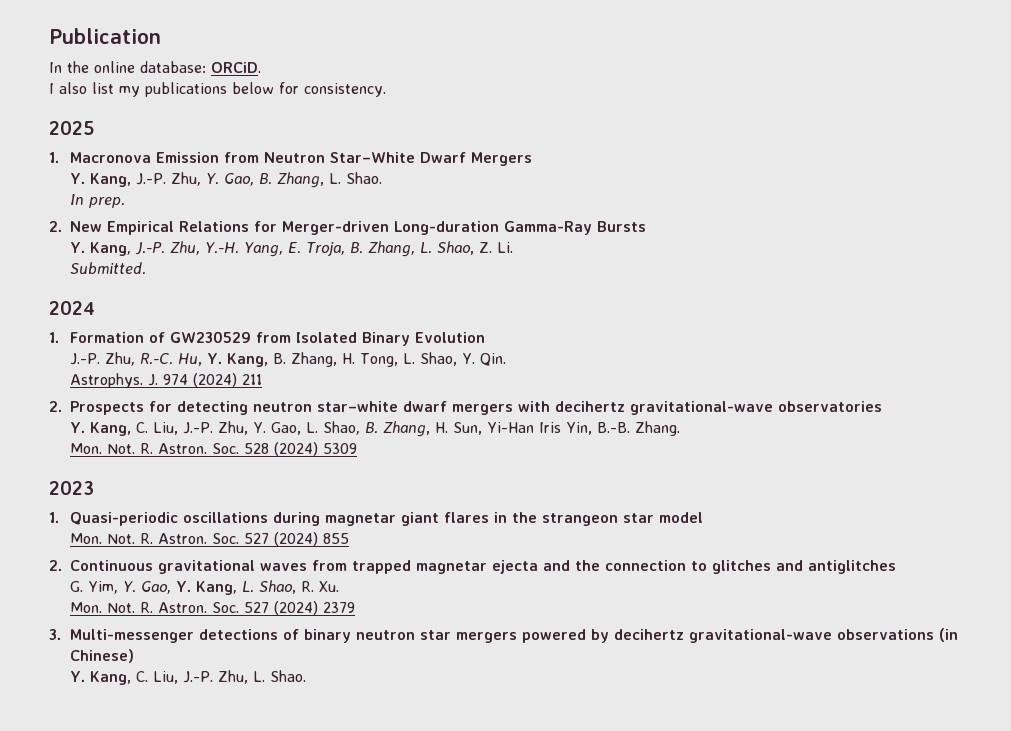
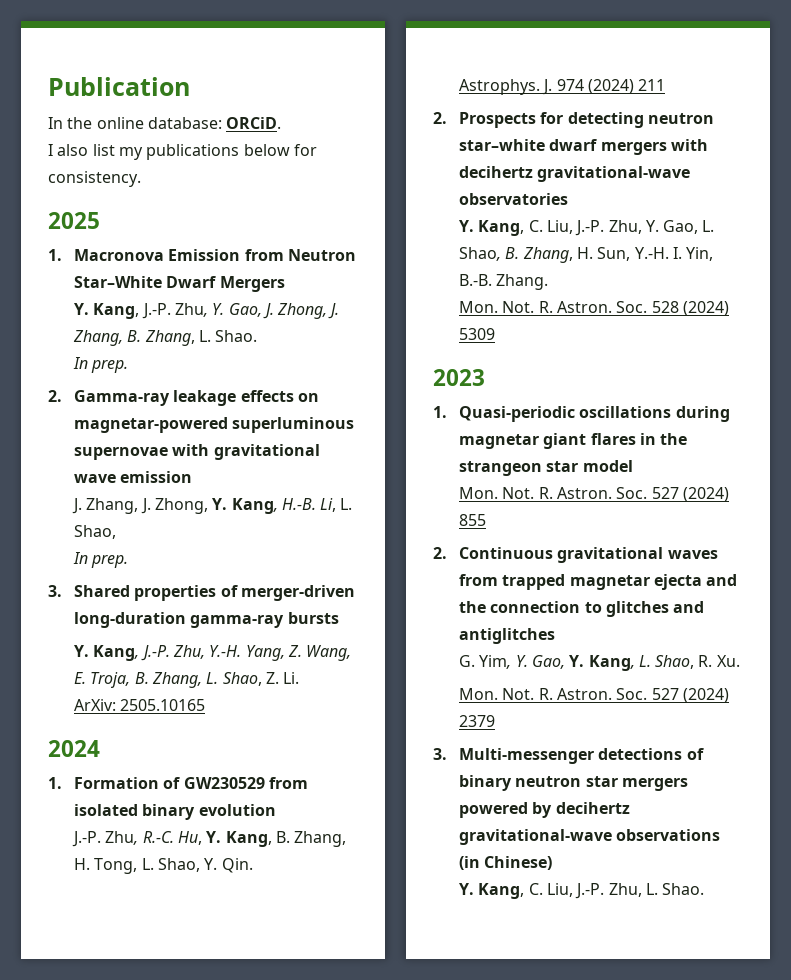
(254, 179) none -> [262,303,340,319] [72,330,123,346] J. Zhong, J. Zhang,
[70,221,646,235] New Empirical Relations for Merger-driven Long-duration Gamma-Ray Bursts -> [73,390,319,406] [73,417,355,433] [73,444,320,460] [73,471,193,483] [71,498,353,514] [73,525,116,539] [72,552,129,568] [48,585,355,601] [73,612,339,628] Gamma-ray leakage effects on magnetar-powered superluminous supernovae with gravitational wave emission // J. Zhang, J. Zhong, Y. Kang, H.-B. Li, L. Shao, // In prep. // 3. Shared properties of merger-driven long-duration gamma-ray bursts
(283, 249) none -> [287,645,352,661] Z. Wang,
[69,262,146,275] Submitted. -> [73,699,206,711] ArXiv: 2505.10165
[295,332,485,346] Isolated Binary Evolution -> [73,804,276,820] isolated binary evolution
[486,422,561,433] Yi-Han Iris -> [634,247,682,259] Y.-H. I.

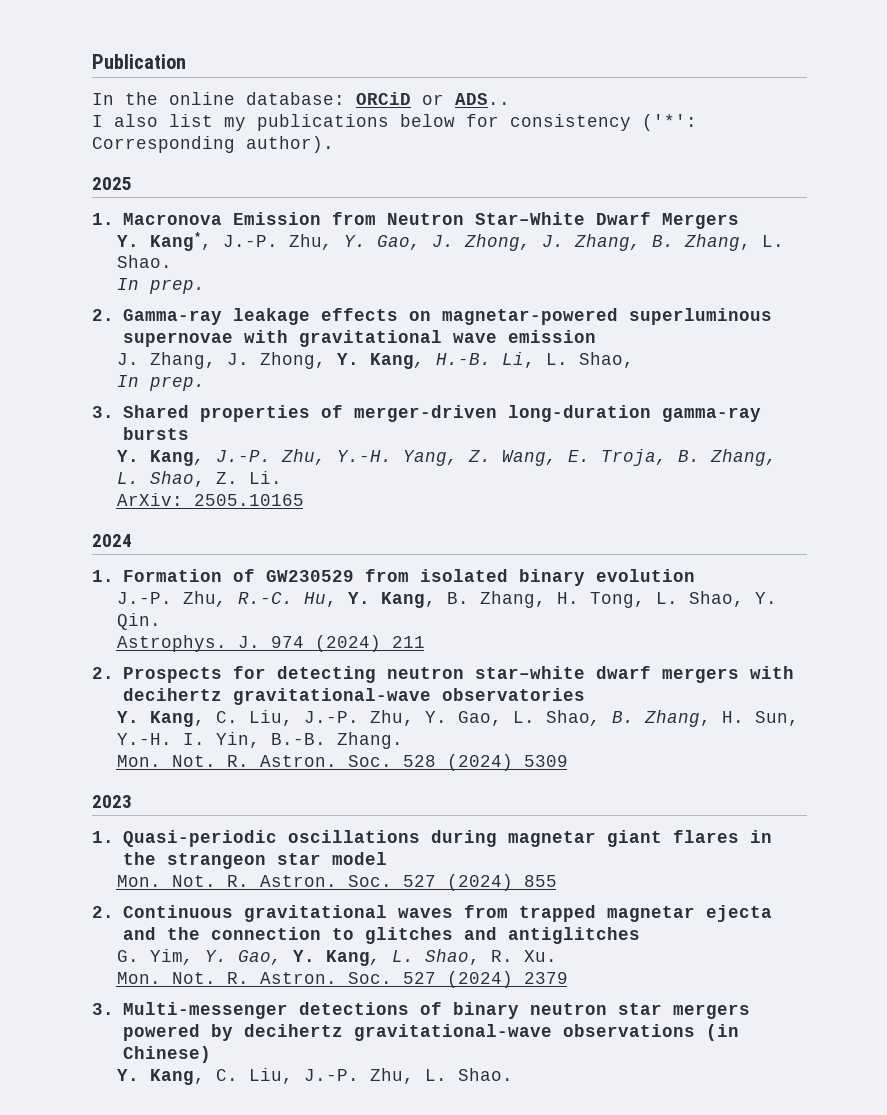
[226,117,282,129] ORCiD. -> [356,92,510,105] ORCiD or ADS..
[48,171,141,187] consistency. -> [510,114,697,131] [92,136,334,153] consistency ('*': Corresponding author).
[93,303,140,319] Kang, -> [149,232,212,251] Kang*,

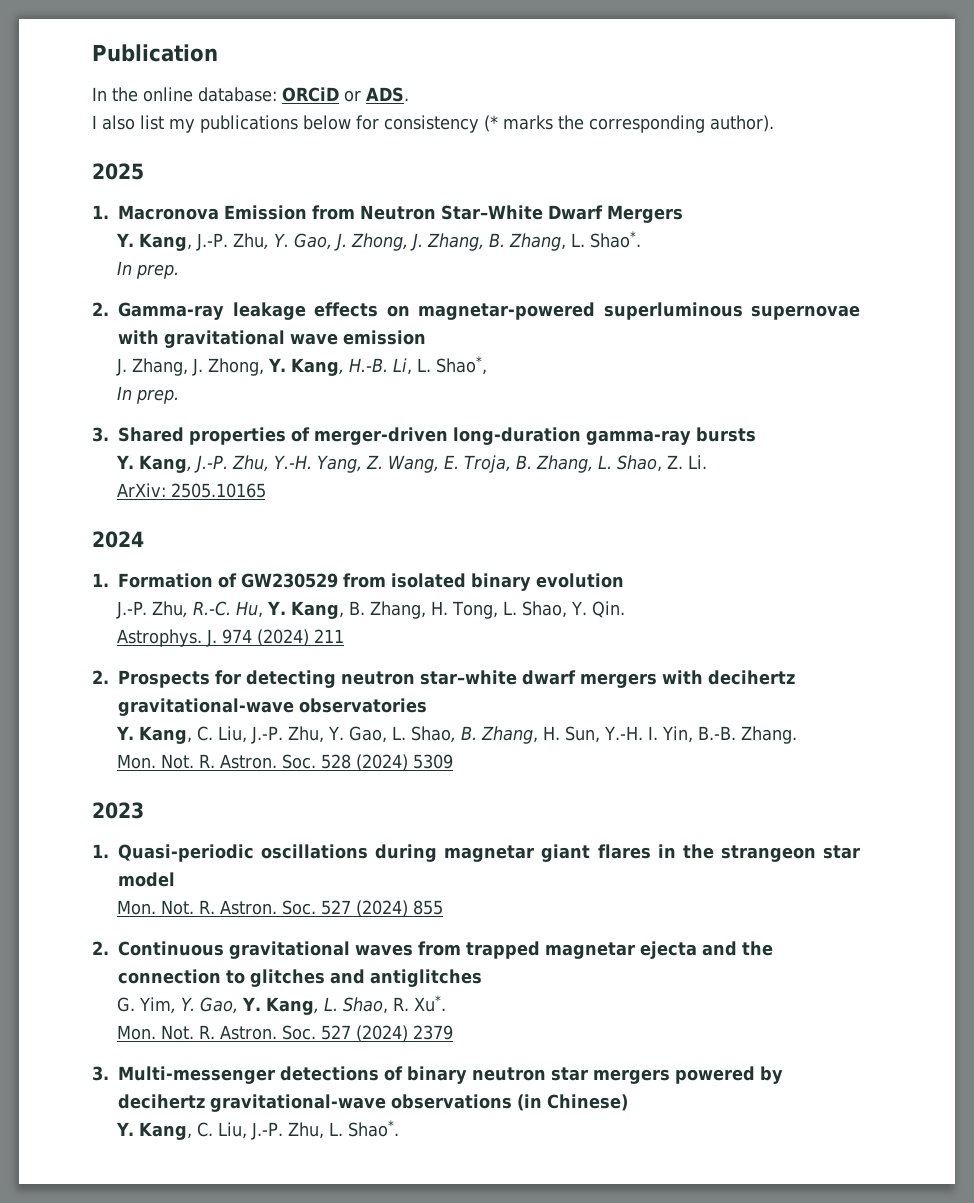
[455,93,510,105] ADS.. -> [366,87,409,102] ADS.
[642,114,697,131] [92,136,235,153] ('*': Corresponding -> [484,115,705,133] (* marks the corresponding
[149,232,212,251] Kang*, -> [139,233,193,251] Kang,
[116,255,172,268] Shao. -> [590,231,642,248] Shao*.
[578,352,634,368] Shao, -> [436,356,488,375] Shao*,
[523,950,557,962] Xu. -> [414,995,447,1012] Xu*.
[457,1068,513,1081] Shao. -> [348,1120,400,1137] Shao*.

